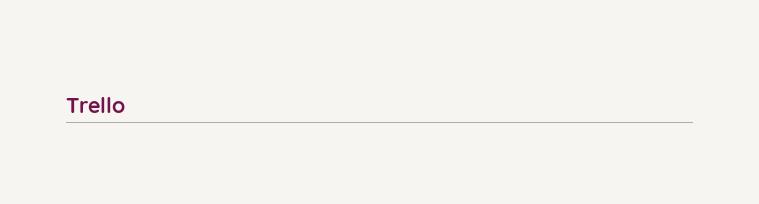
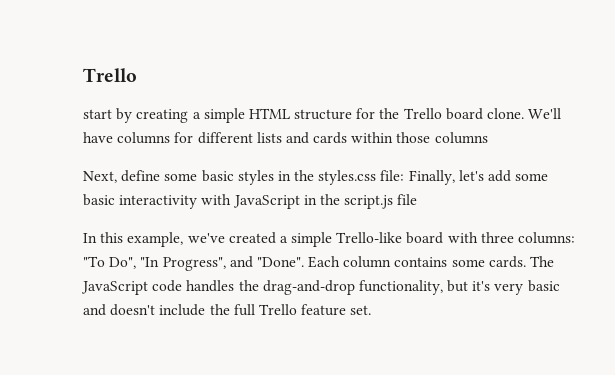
[66,97,125,113] Trello -> [83,68,137,82] [83,108,562,123] [83,132,488,144] [83,170,549,185] [83,194,418,209] [83,232,576,247] [83,256,555,271] [81,280,560,295] [83,304,372,316] Trello // start by creating a simple HTML structure for the Trello board clone. We'll have columns for different lists and cards within those columns // Next, define some basic styles in the styles.css file: Finally, let's add some basic interactivity with JavaScript in the script.js file // In this example, we've created a simple Trello-like board with three columns: "To Do", "In Progress", and "Done". Each column contains some cards. The JavaScript code handles the drag-and-drop functionality, but it's very basic and doesn't include the full Trello feature set.

